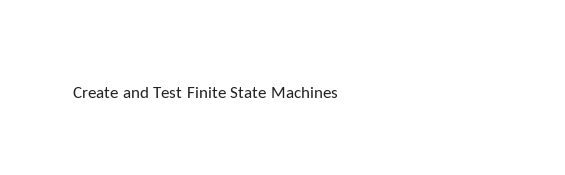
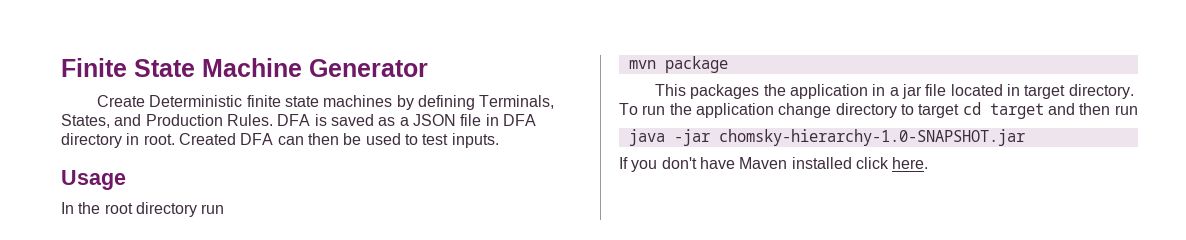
[73,87,338,98] Create and Test Finite State Machines -> [61,58,428,77] [97,95,555,110] [61,114,536,128] [61,133,499,148] [61,170,126,190] [61,202,225,217] [628,56,728,73] [655,84,1134,99] [619,102,1138,119] [628,129,1025,146] [619,157,929,172] Finite State Machine Generator // Create Deterministic finite state machines by defining Terminals, States, and Production Rules. DFA is saved as a JSON file in DFA directory in root. Created DFA can then be used to test inputs. // Usage // In the root directory run // mvn package // This packages the application in a jar file located in target directory. To run the application change directory to target cd target and then run // java -jar chomsky-hierarchy-1.0-SNAPSHOT.jar // If you don't have Maven installed click here.

